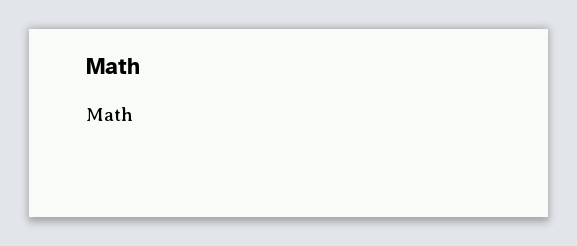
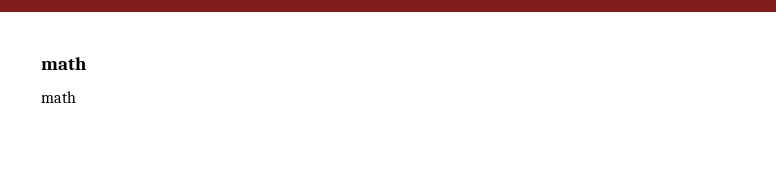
[86,58,140,74] [86,107,133,121] Math // Math -> [41,57,87,70] [41,91,76,103] math // math

